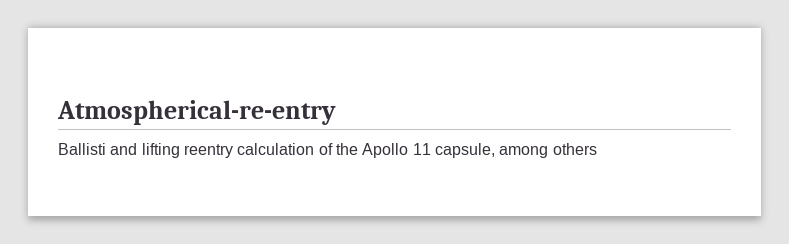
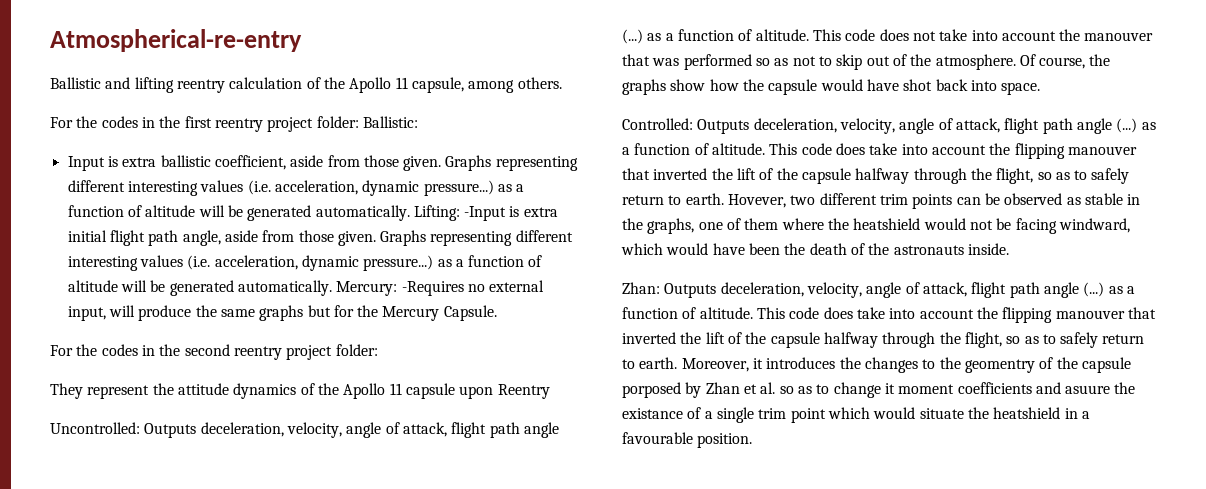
[58,143,106,155] Ballisti -> [50,77,101,89] Ballistic
[552,143,597,155] others -> [517,77,562,89] [50,116,418,132] [67,155,578,171] [67,180,525,196] [67,205,558,221] [67,230,573,246] [67,255,543,271] [67,280,545,296] [67,305,497,321] [50,344,378,360] [50,383,550,399] [50,422,559,438] [622,29,1154,44] [622,54,1111,70] [622,79,1041,95] [622,118,1156,134] [622,143,1137,159] [622,168,1130,184] [622,193,1141,209] [622,218,1130,234] [621,243,1009,255] [622,282,1135,298] [622,307,1156,323] [622,332,1145,348] [622,357,1131,373] [622,382,1136,398] [622,407,1090,423] [622,432,753,448] others. // For the codes in the first reentry project folder: Ballistic: // Input is extra ballistic coefficient, aside from those given. Graphs representing different interesting values (i.e. acceleration, dynamic pressure...) as a function of altitude will be generated automatically. Lifting: -Input is extra initial flight path angle, aside from those given. Graphs representing different interesting values (i.e. acceleration, dynamic pressure...) as a function of altitude will be generated automatically. Mercury: -Requires no external input, will produce the same graphs but for the Mercury Capsule. // For the codes in the second reentry project folder: // They represent the attitude dynamics of the Apollo 11 capsule upon Reentry // Uncontrolled: Outputs deceleration, velocity, angle of attack, flight path angle (...) as a function of altitude. This code does not take into account the manouver that was performed so as not to skip out of the atmosphere. Of course, the graphs show how the capsule would have shot back into space. // Controlled: Outputs deceleration, velocity, angle of attack, flight path angle (...) as a function of altitude. This code does take into account the flipping manouver that inverted the lift of the capsule halfway through the flight, so as to safely return to earth. Hovever, two different trim points can be observed as stable in the graphs, one of them where the heatshield would not be facing windward, which would have been the death of the astronauts inside. // Zhan: Outputs deceleration, velocity, angle of attack, flight path angle (...) as a function of altitude. This code does take into account the flipping manouver that inverted the lift of the capsule halfway through the flight, so as to safely return to earth. Moreover, it introduces the changes to the geomentry of the capsule porposed by Zhan et al. so as to change it moment coefficients and asuure the existance of a single trim point which would situate the heatshield in a favourable position.

